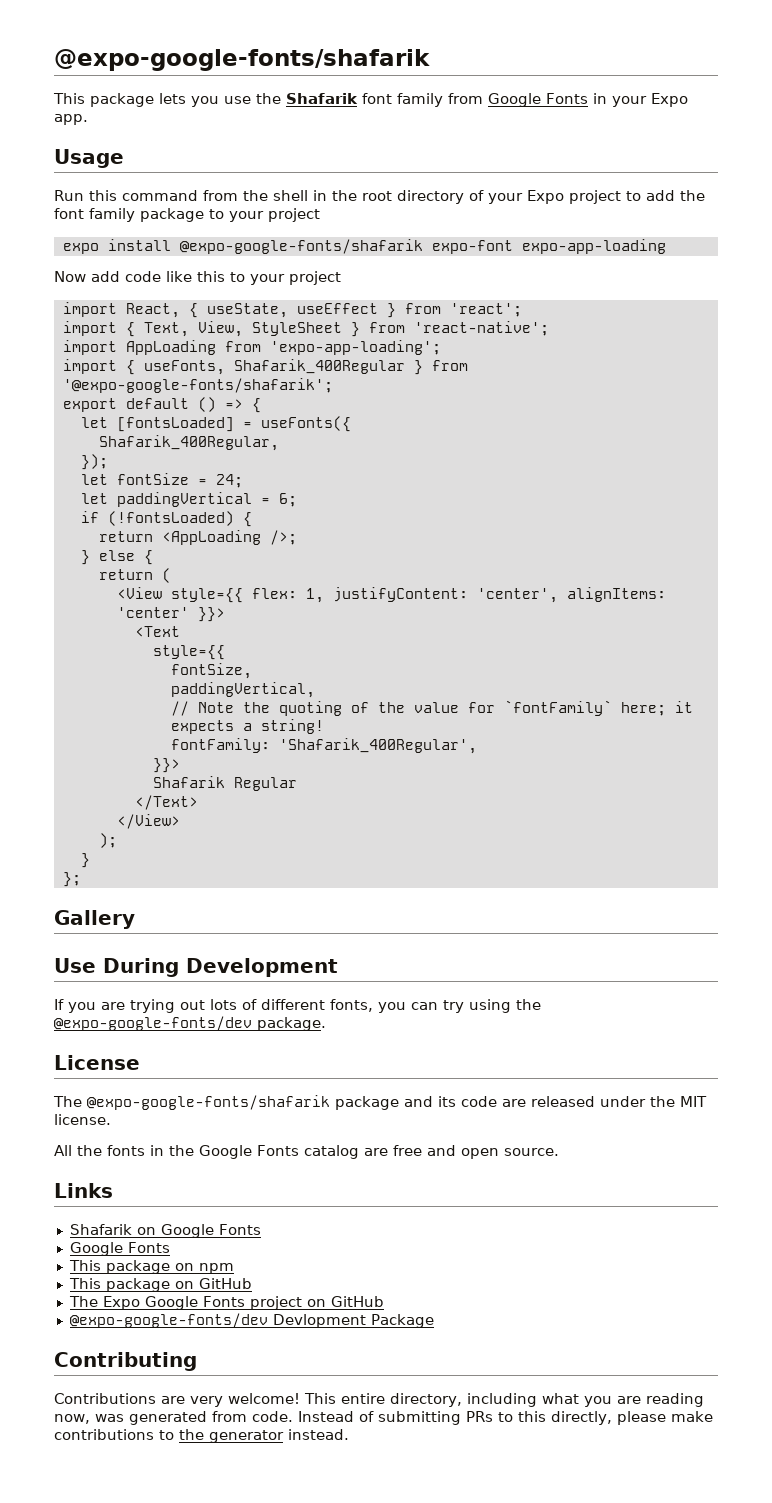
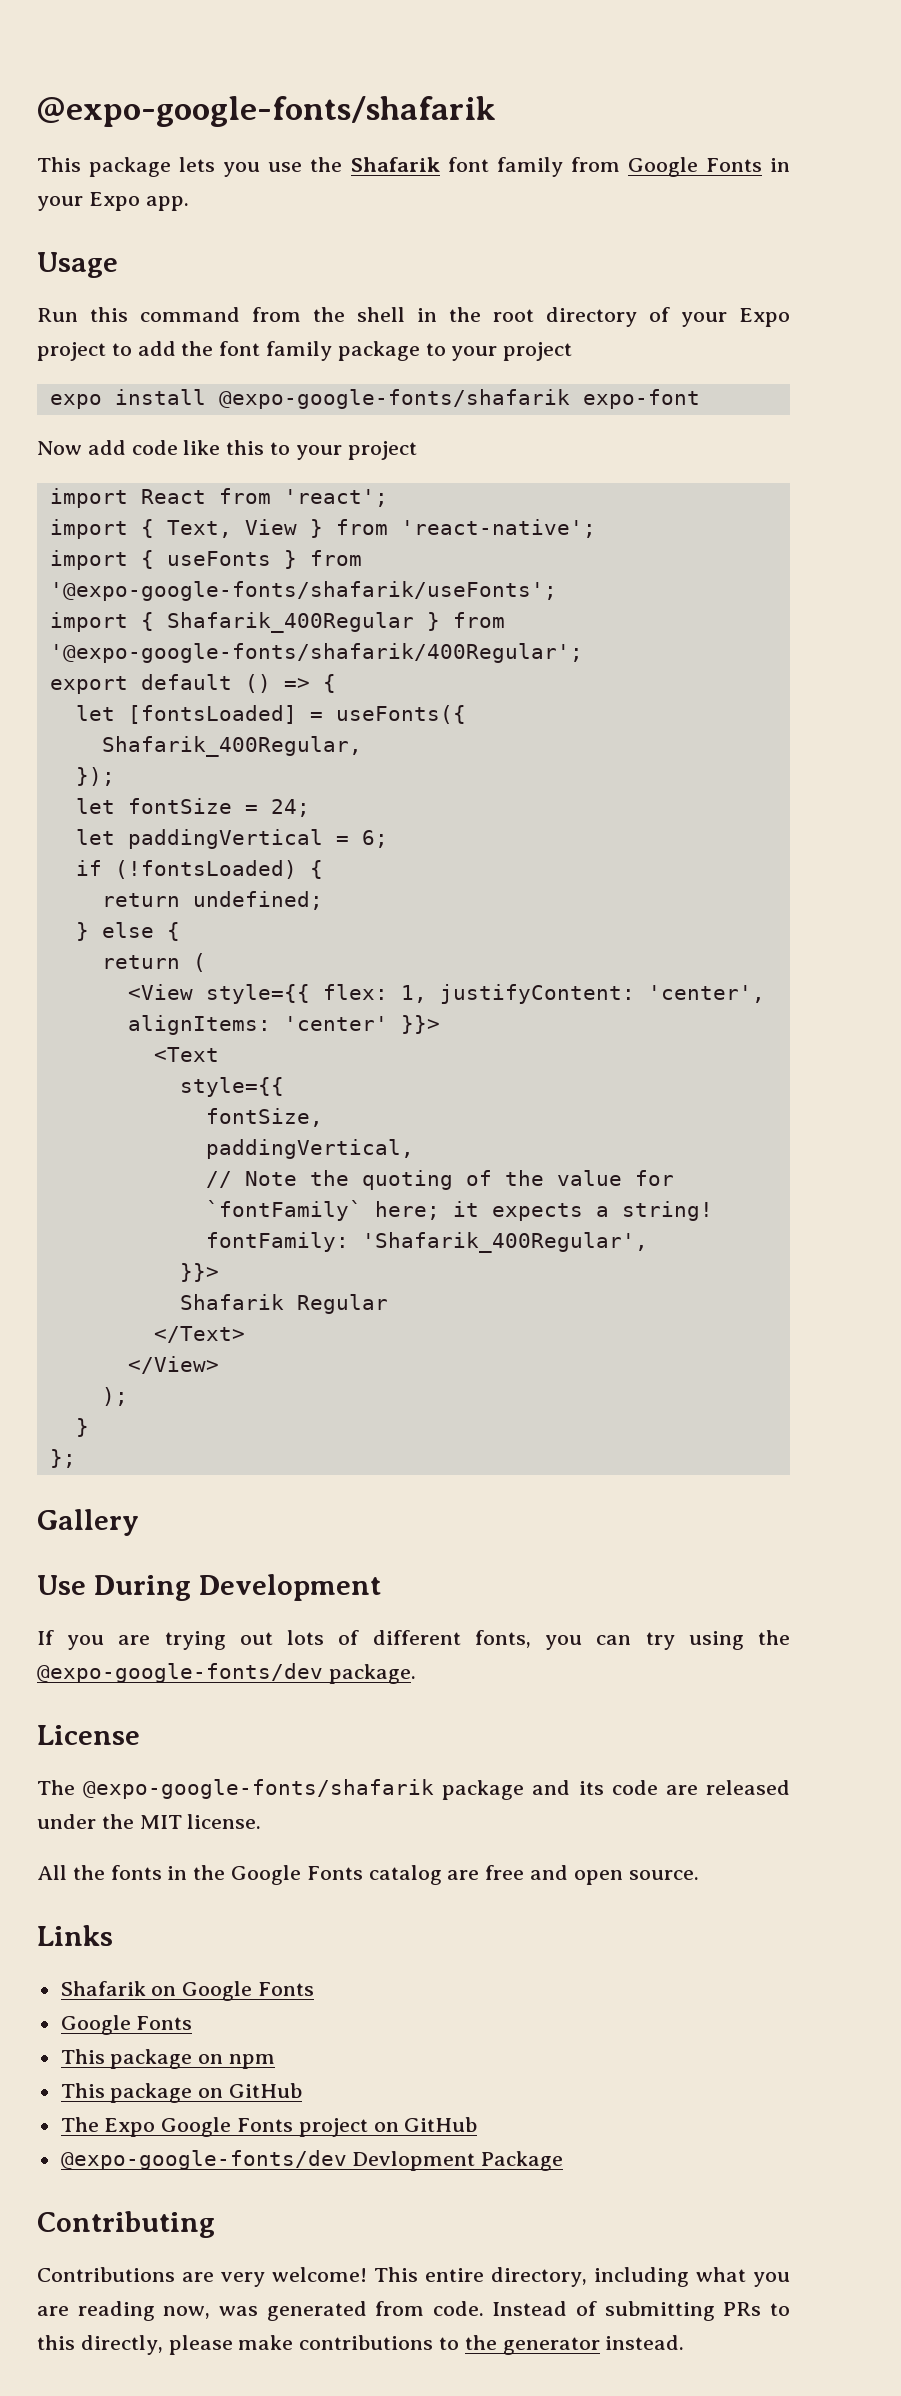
[521,239,666,254] expo-app-loading -> (700, 399) none
[125,303,396,318] React, { useState, useEffect } -> [140,489,206,504] React
[197,321,342,337] View, StyleSheet -> [244,519,297,535] View
[125,340,441,355] [62,359,225,375] AppLoading from 'expo-app-loading'; // import { useFonts, -> [140,550,362,569] [49,581,557,601] [49,612,154,632] { useFonts } from '@expo-google-fonts/shafarik/useFonts'; // import {
[62,378,333,393] '@expo-google-fonts/shafarik'; -> [49,643,583,663] '@expo-google-fonts/shafarik/400Regular';
[161,530,297,545] <AppLoading />; -> [192,891,323,910] undefined;

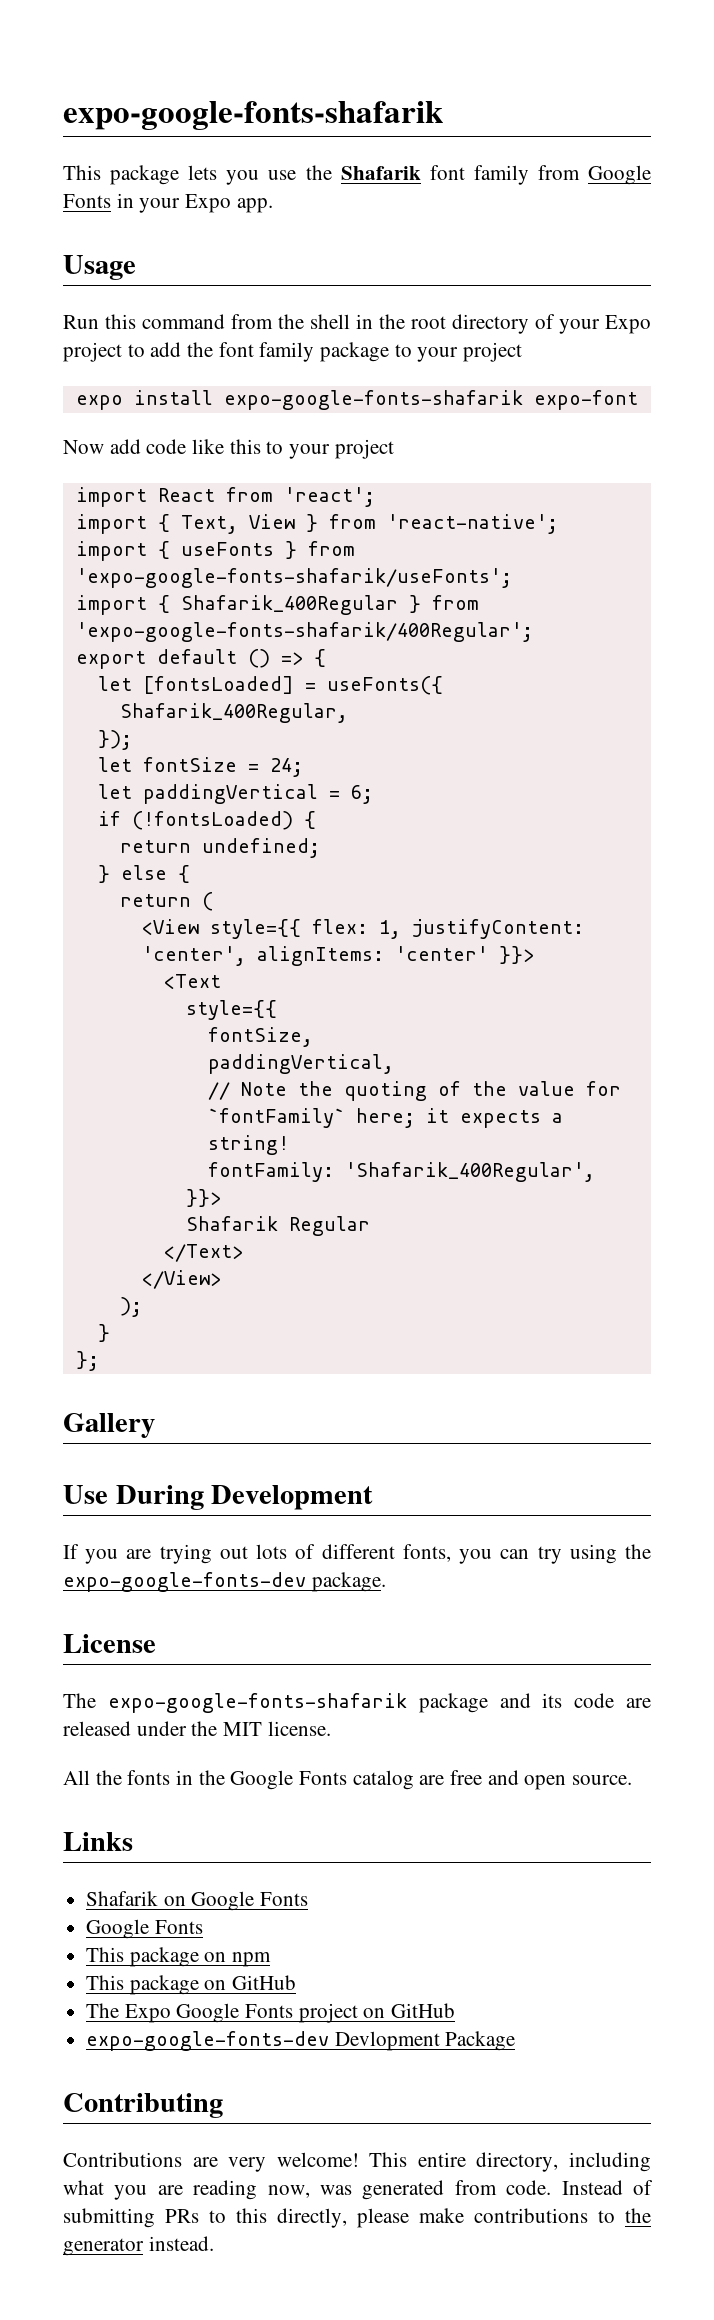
[37,96,496,127] @expo-google-fonts/shafarik -> [63,101,443,130] expo-google-fonts-shafarik
[218,389,570,409] @expo-google-fonts/shafarik -> [223,390,523,410] expo-google-fonts-shafarik
[49,581,557,601] '@expo-google-fonts/shafarik/useFonts'; -> [75,568,512,588] 'expo-google-fonts-shafarik/useFonts';
[49,643,583,663] '@expo-google-fonts/shafarik/400Regular'; -> [75,622,533,642] 'expo-google-fonts-shafarik/400Regular';
[37,1663,323,1683] @expo-google-fonts/dev -> [63,1572,306,1592] expo-google-fonts-dev
[83,1779,435,1799] @expo-google-fonts/shafarik -> [107,1693,407,1713] expo-google-fonts-shafarik
[60,2150,347,2170] @expo-google-fonts/dev -> [86,2031,330,2051] expo-google-fonts-dev

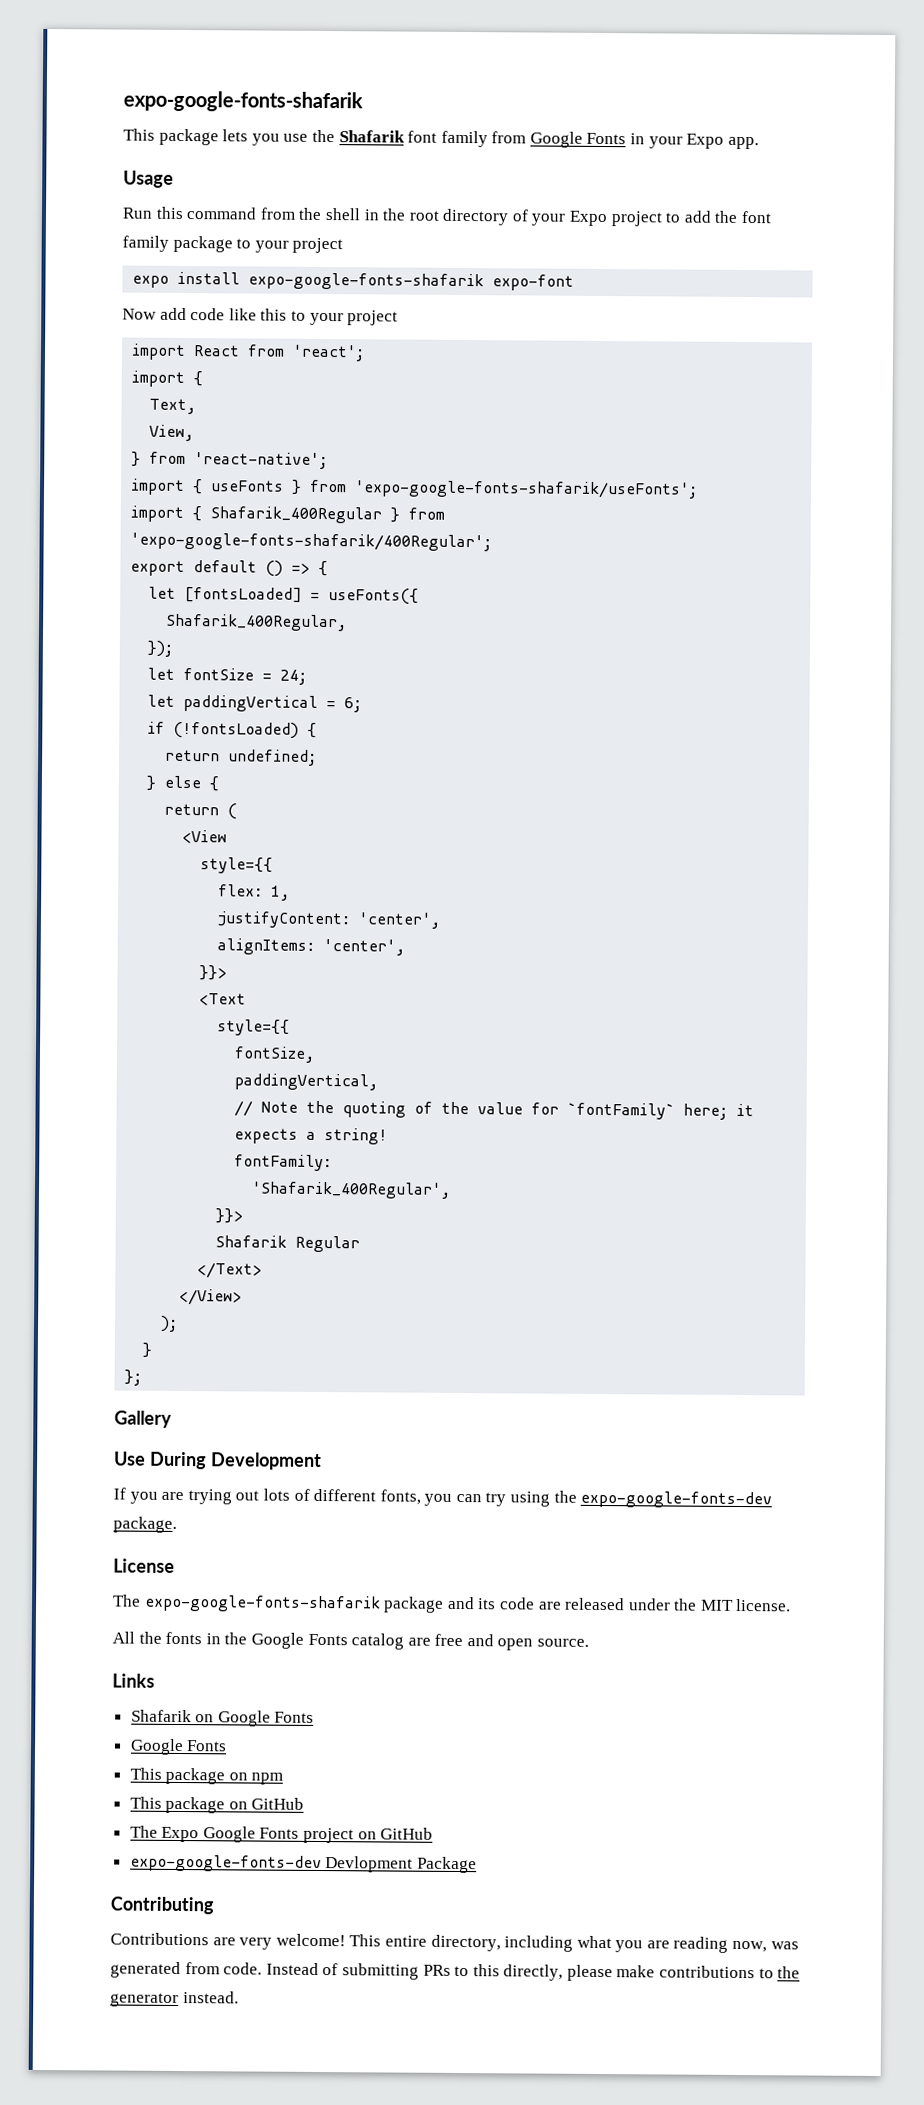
(170, 523) none -> (204, 379) //
[248,514,295,529] View -> [149,424,195,442] // View, //
[209,919,301,939] style={{ -> [200,857,274,874] // style={{ //
(401, 929) none -> (291, 893) //
[256,946,488,966] alignItems: 'center' -> [217,938,406,956] // alignItems: 'center', //
(334, 1172) none -> (333, 1163) //

